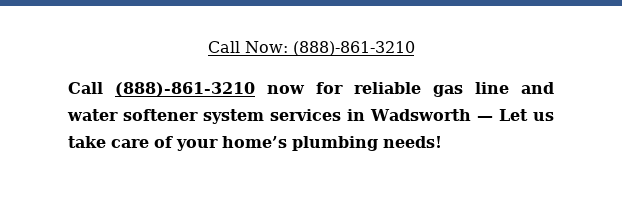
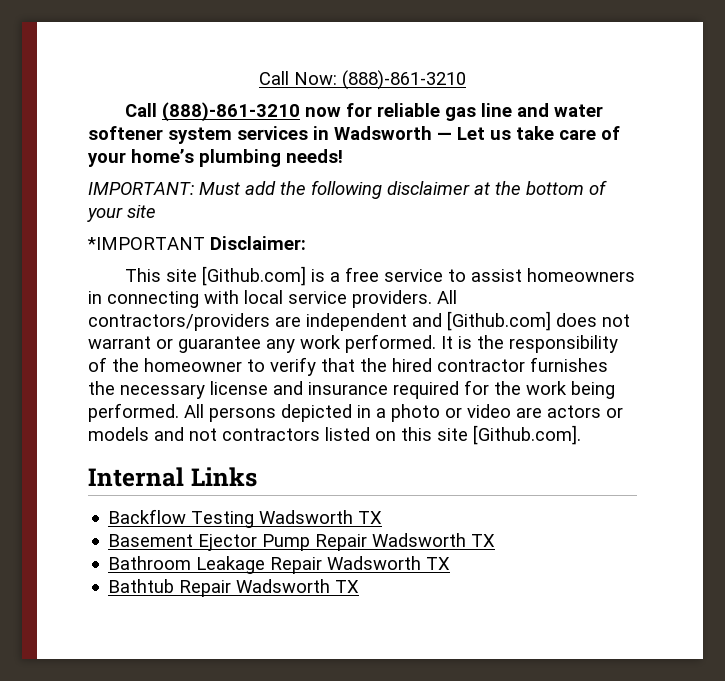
(442, 142) none -> [88,180,607,199] [87,205,156,222] [87,236,306,250] [125,266,636,286] [88,290,457,308] [88,311,630,331] [88,334,618,353] [88,357,608,376] [88,380,615,399] [88,403,623,422] [88,425,581,445] [88,467,257,487] [108,509,383,528] [108,533,496,551] [108,556,451,574] [108,579,360,597] // IMPORTANT: Must add the following disclaimer at the bottom of your site // *IMPORTANT Disclaimer: // This site [Github.com] is a free service to assist homeowners in connecting with local service providers. All contractors/providers are independent and [Github.com] does not warrant or guarantee any work performed. It is the responsibility of the homeowner to verify that the hired contractor furnishes the necessary license and insurance required for the work being performed. All persons depicted in a photo or video are actors or models and not contractors listed on this site [Github.com]. // Internal Links // Backflow Testing Wadsworth TX // Basement Ejector Pump Repair Wadsworth TX // Bathroom Leakage Repair Wadsworth TX // Bathtub Repair Wadsworth TX

